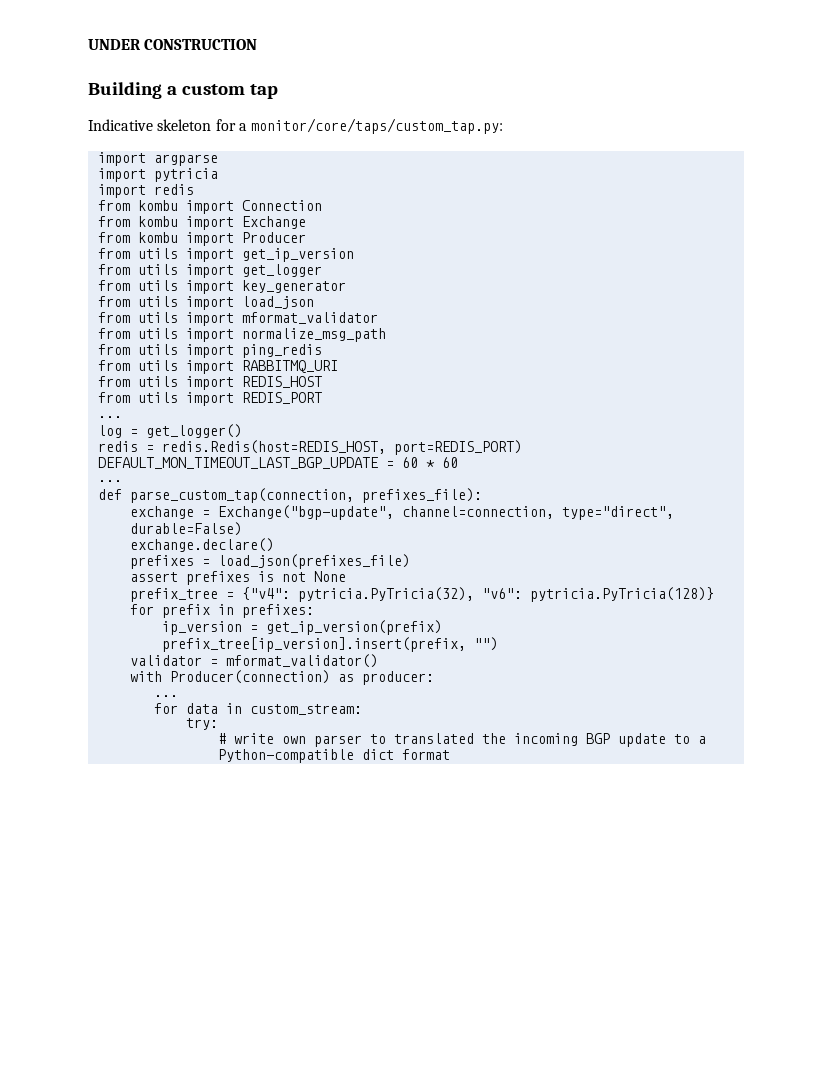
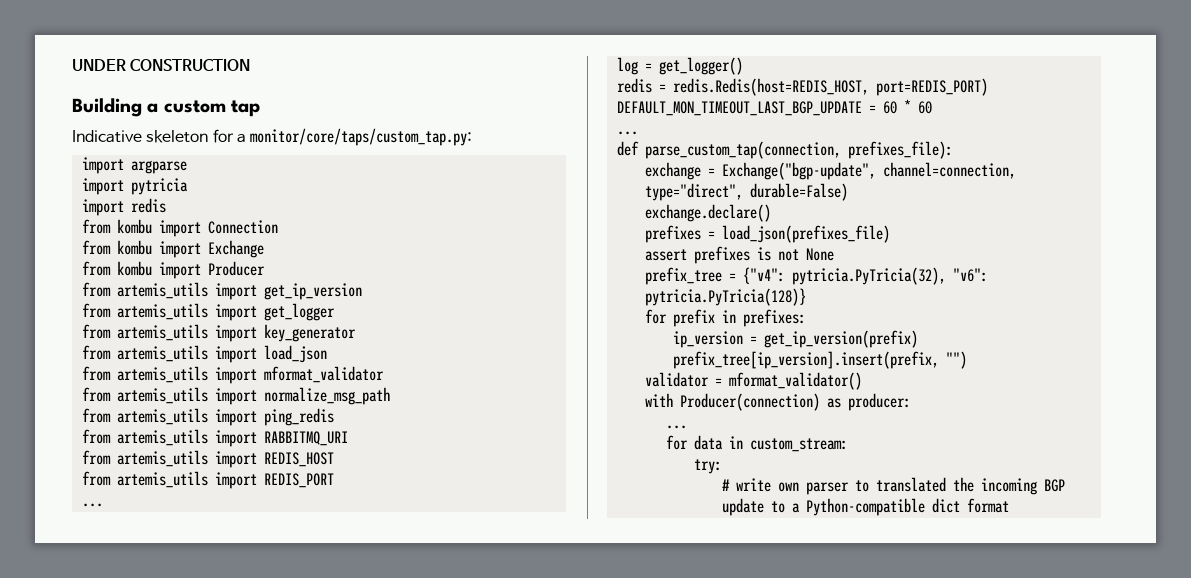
[137,248,178,259] utils -> [116,282,208,299] artemis_utils
[137,264,178,275] utils -> [116,303,208,320] artemis_utils
[137,280,178,291] utils -> [116,324,208,341] artemis_utils
[137,296,178,307] utils -> [116,345,208,362] artemis_utils
[137,312,178,323] utils -> [116,366,208,383] artemis_utils
[137,328,178,339] utils -> [116,387,208,404] artemis_utils
[137,344,178,355] utils -> [116,408,208,425] artemis_utils
[137,360,178,371] utils -> [116,429,208,446] artemis_utils
[137,376,178,387] utils -> [116,450,208,467] artemis_utils
[137,392,178,403] utils -> [116,471,208,488] artemis_utils

